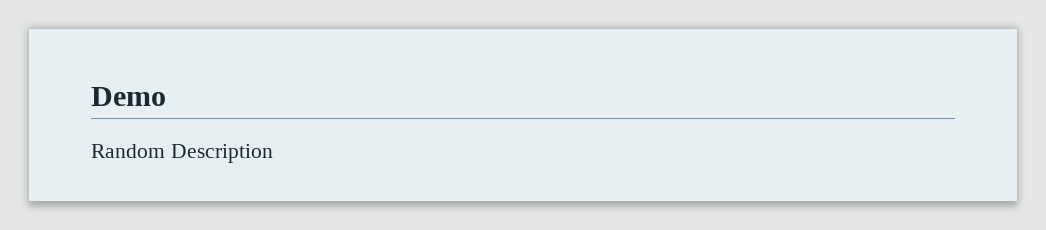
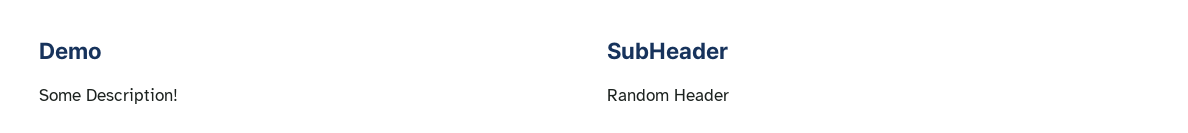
(166, 96) none -> [39,88,178,104] [607,42,728,60] // Some Description! // SubHeader
[170,144,273,163] Description -> [674,89,729,101] Header

